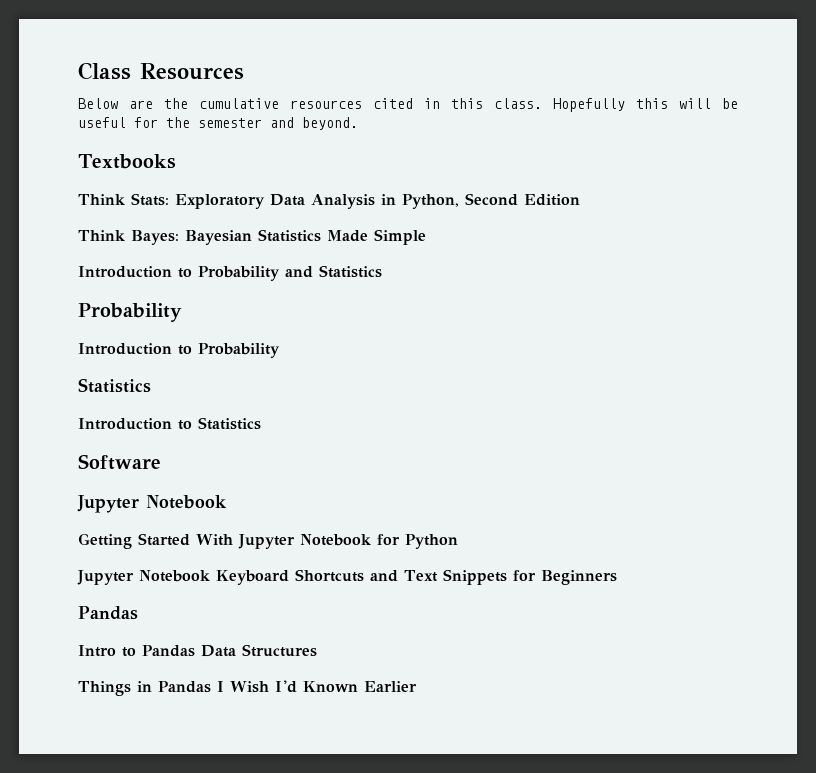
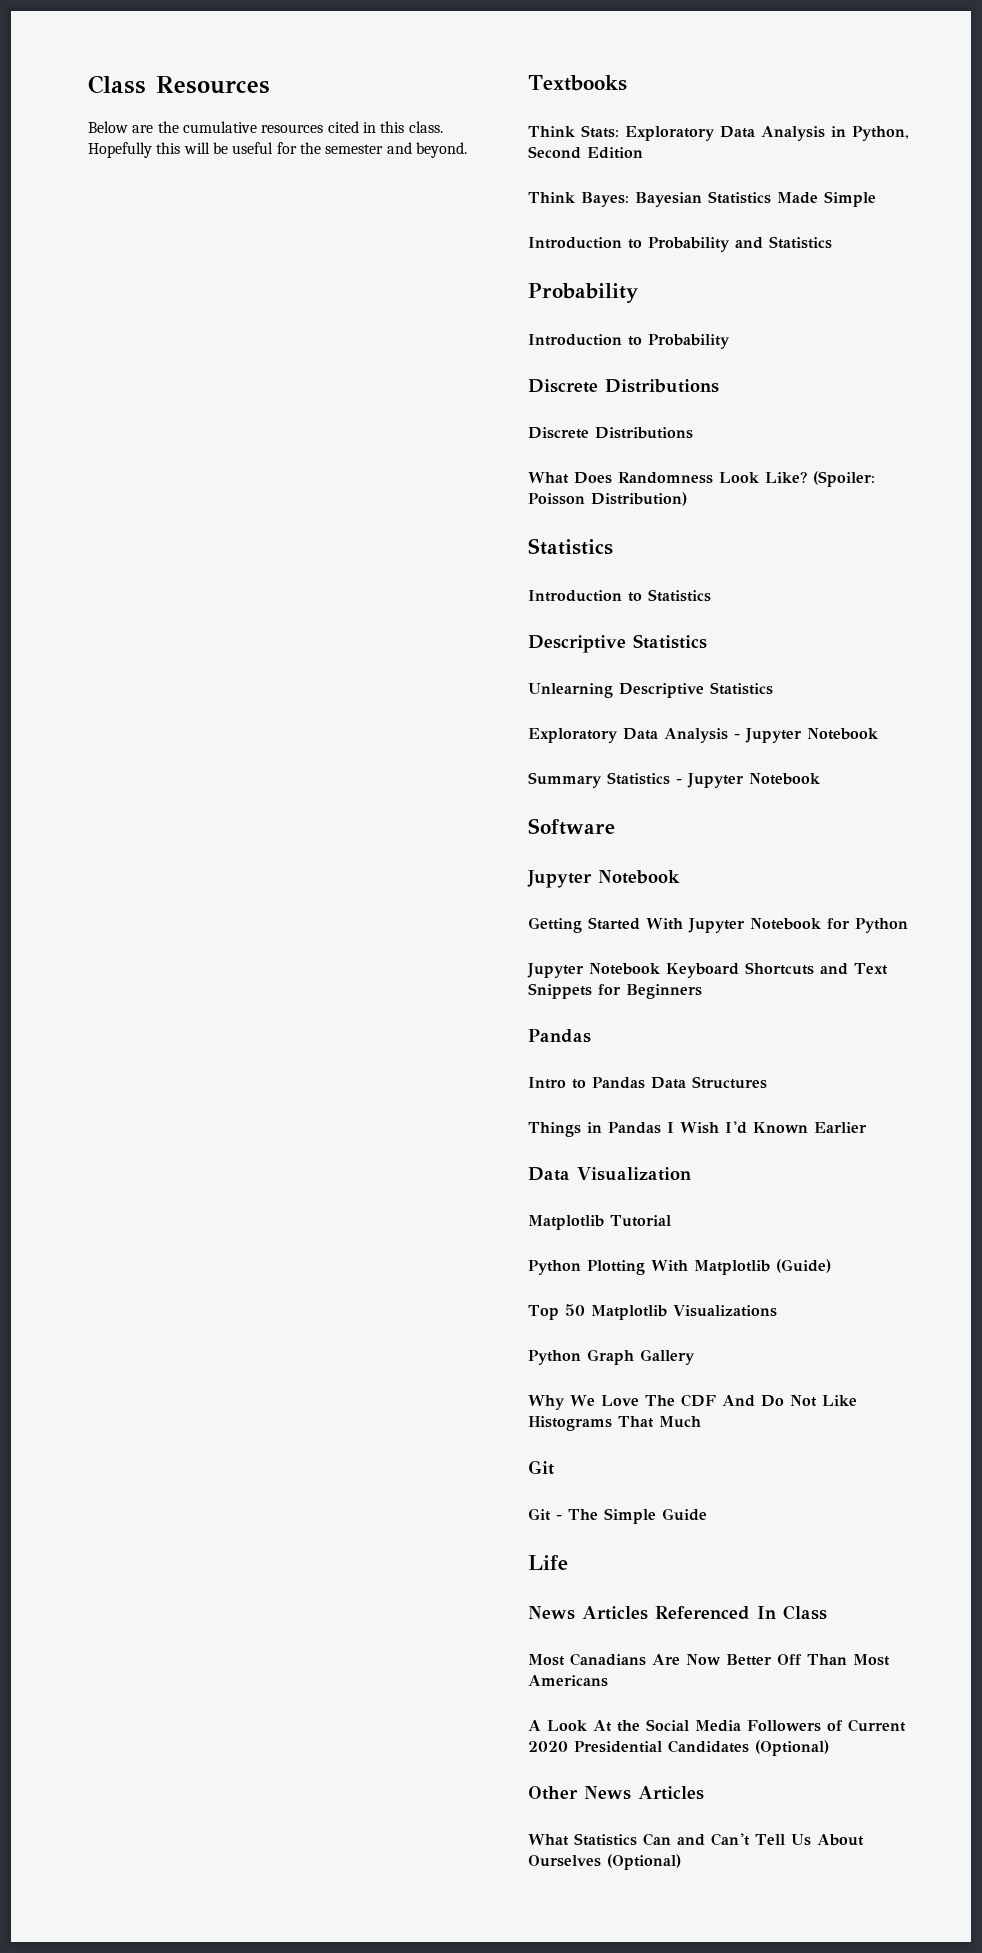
[78,378,151,393] [78,417,261,430] Statistics // Introduction to Statistics -> [528,379,719,393] [528,427,693,439] [528,471,875,487] [528,492,687,506] [528,538,613,555] [528,589,711,602] [528,634,707,653] [528,682,773,698] [528,728,878,743] [528,772,820,788] Discrete Distributions // Discrete Distributions // What Does Randomness Look Like? (Spoiler: Poisson Distribution) // Statistics // Introduction to Statistics // Descriptive Statistics // Unlearning Descriptive Statistics // Exploratory Data Analysis - Jupyter Notebook // Summary Statistics - Jupyter Notebook
(417, 686) none -> [528,1167,691,1181] [528,1215,671,1230] [528,1259,831,1275] [528,1304,777,1320] [528,1349,695,1365] [528,1394,857,1410] [528,1416,701,1431] [528,1460,554,1475] [528,1508,707,1524] [528,1555,568,1570] [528,1605,827,1620] [528,1653,890,1666] [528,1675,608,1687] [528,1719,906,1732] [528,1740,829,1756] [528,1786,704,1800] [528,1833,864,1846] [528,1854,681,1870] // Data Visualization // Matplotlib Tutorial // Python Plotting With Matplotlib (Guide) // Top 50 Matplotlib Visualizations // Python Graph Gallery // Why We Love The CDF And Do Not Like Histograms That Much // Git // Git - The Simple Guide // Life // News Articles Referenced In Class // Most Canadians Are Now Better Off Than Most Americans // A Look At the Social Media Followers of Current 2020 Presidential Candidates (Optional) // Other News Articles // What Statistics Can and Can't Tell Us About Ourselves (Optional)

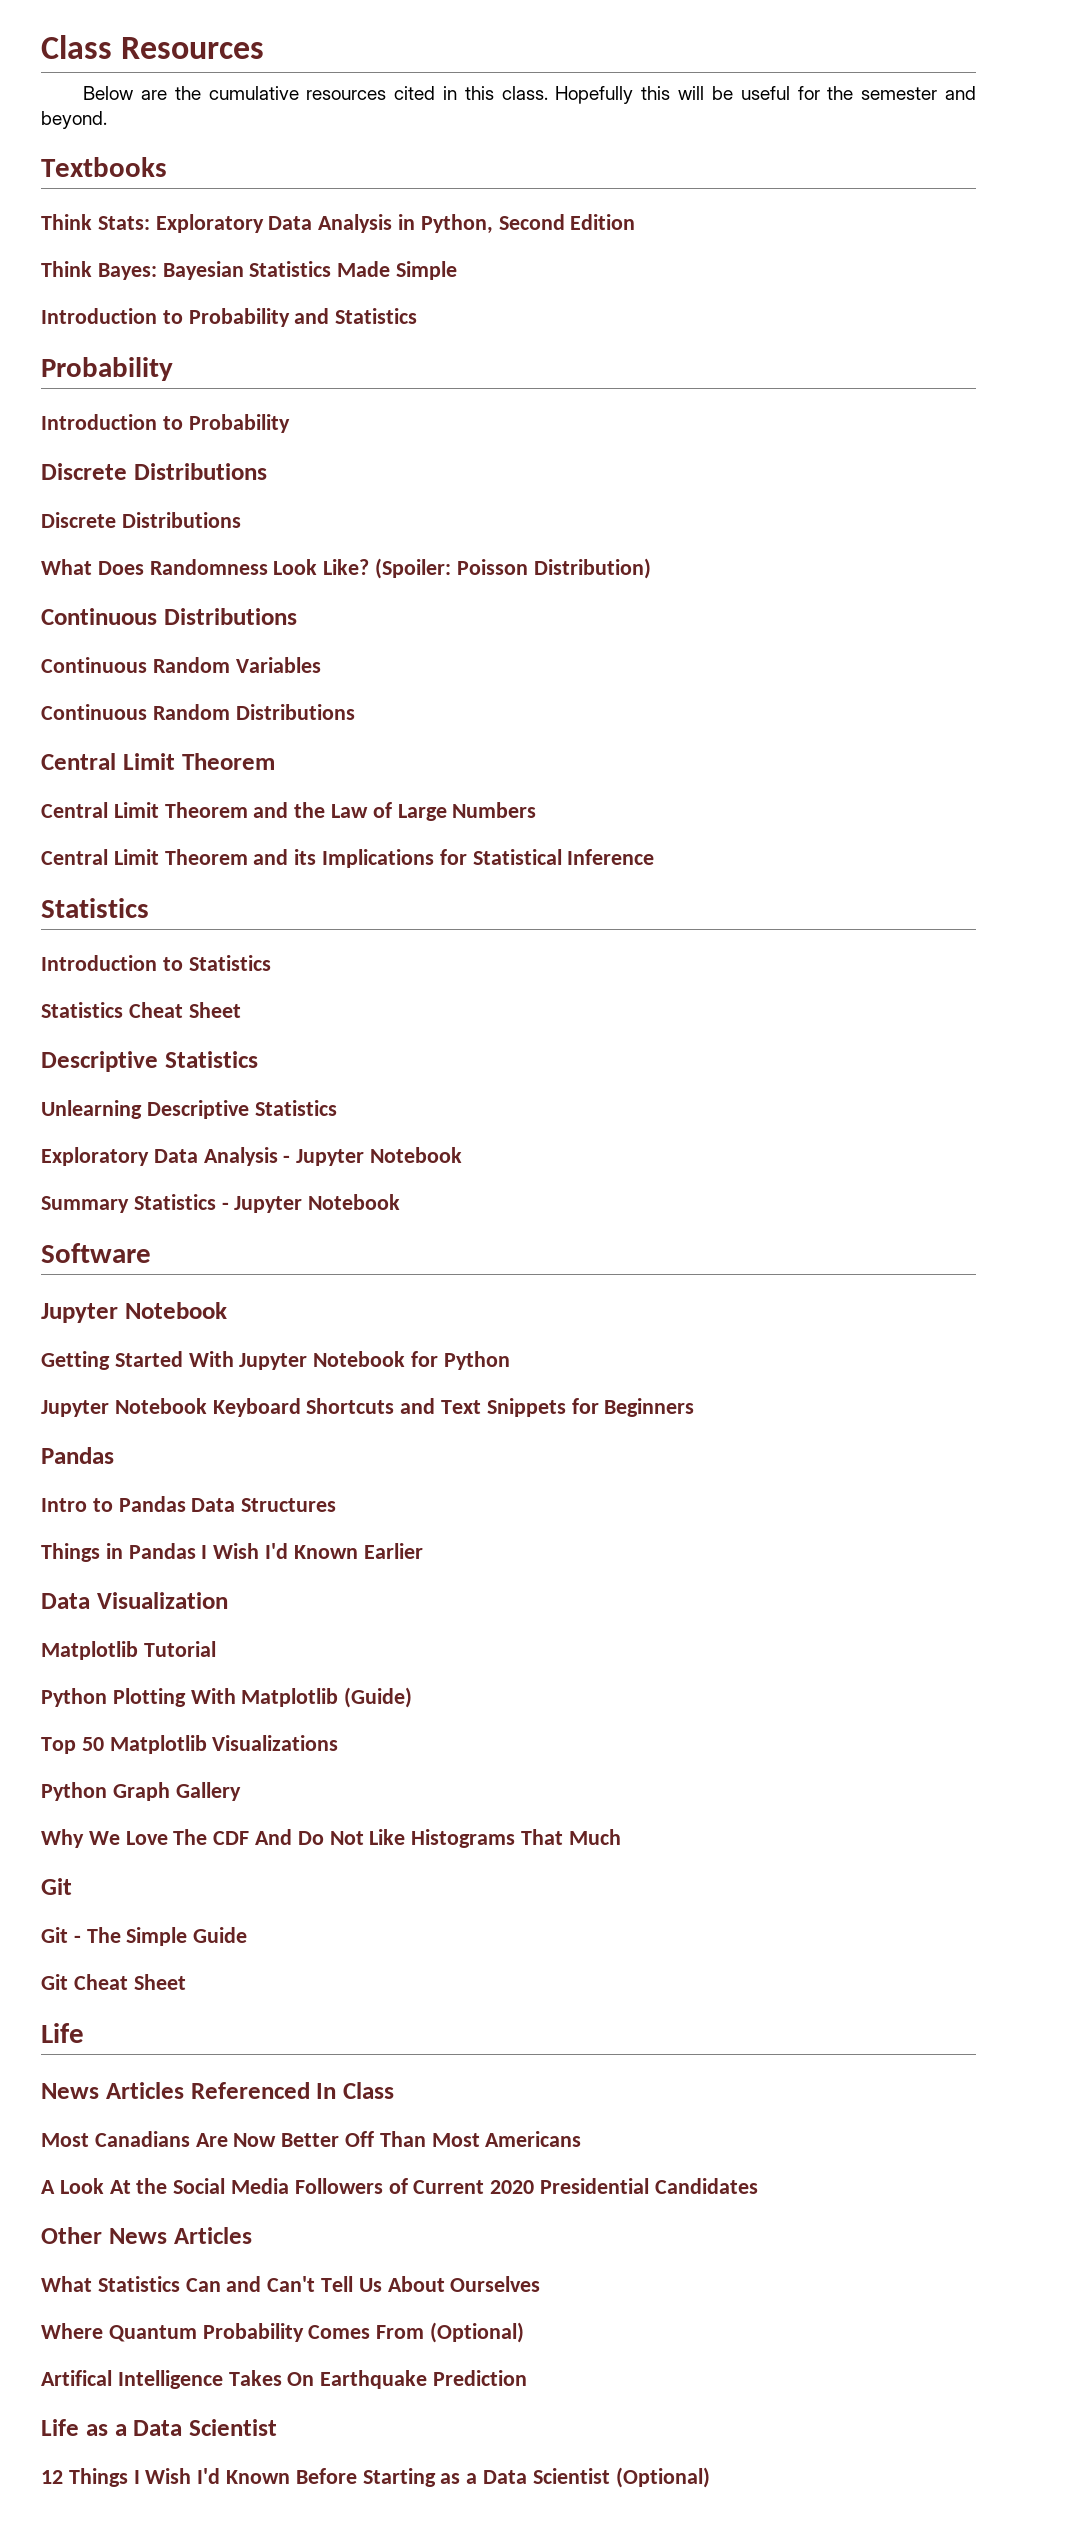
(687, 499) none -> [41,608,297,625] [41,657,321,673] [41,704,355,720] [41,753,275,770] [41,802,537,821] [41,849,655,868] // Continuous Distributions // Continuous Random Variables // Continuous Random Distributions // Central Limit Theorem // Central Limit Theorem and the Law of Large Numbers // Central Limit Theorem and its Implications for Statistical Inference
(711, 595) none -> [41,1002,241,1018] // Statistics Cheat Sheet
(707, 1514) none -> [41,1974,186,1990] // Git Cheat Sheet
[755,1740,829,1756] (Optional) -> (758, 2186) none
(601, 1861) none -> [41,2322,525,2343] [41,2370,528,2389] [41,2419,277,2436] [41,2468,610,2487] // Where Quantum Probability Comes From (Optional) // Artifical Intelligence Takes On Earthquake Prediction // Life as a Data Scientist // 12 Things I Wish I'd Known Before Starting as a Data Scientist

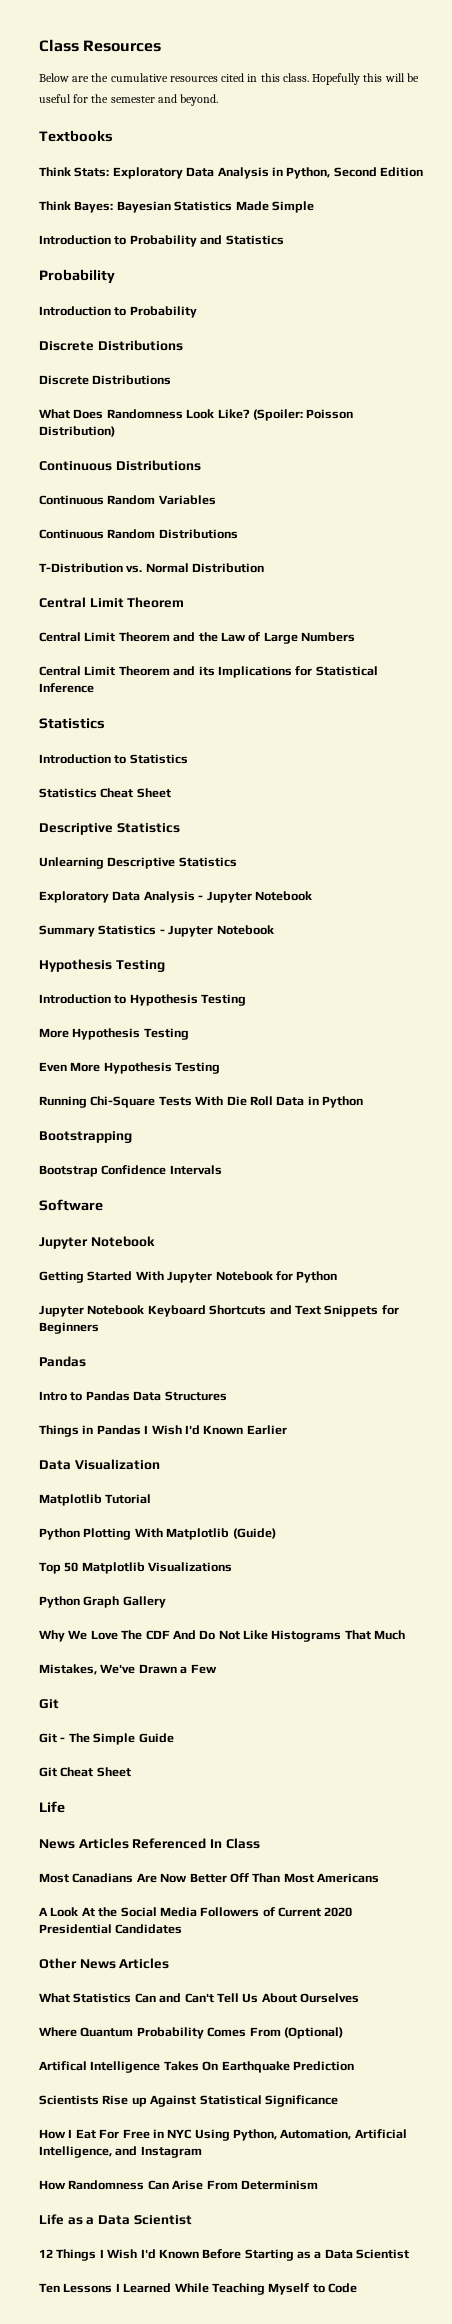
(355, 712) none -> [39,563,265,573] // T-Distribution vs. Normal Distribution
(401, 1202) none -> [39,959,165,972] [39,994,247,1006] [39,1028,189,1040] [39,1062,221,1074] [39,1096,363,1108] [39,1131,132,1143] [39,1165,222,1177] // Hypothesis Testing // Introduction to Hypothesis Testing // More Hypothesis Testing // Even More Hypothesis Testing // Running Chi-Square Tests With Die Roll Data in Python // Bootstrapping // Bootstrap Confidence Intervals
(621, 1837) none -> [39,1664,217,1675] // Mistakes, We've Drawn a Few
(528, 2378) none -> [39,2095,338,2107] [39,2129,407,2141] [39,2146,202,2158] [39,2180,318,2190] // Scientists Rise up Against Statistical Significance // How I Eat For Free in NYC Using Python, Automation, Artificial Intelligence, and Instagram // How Randomness Can Arise From Determinism
[615,2467,710,2488] (Optional) -> [39,2283,357,2295] // Ten Lessons I Learned While Teaching Myself to Code

